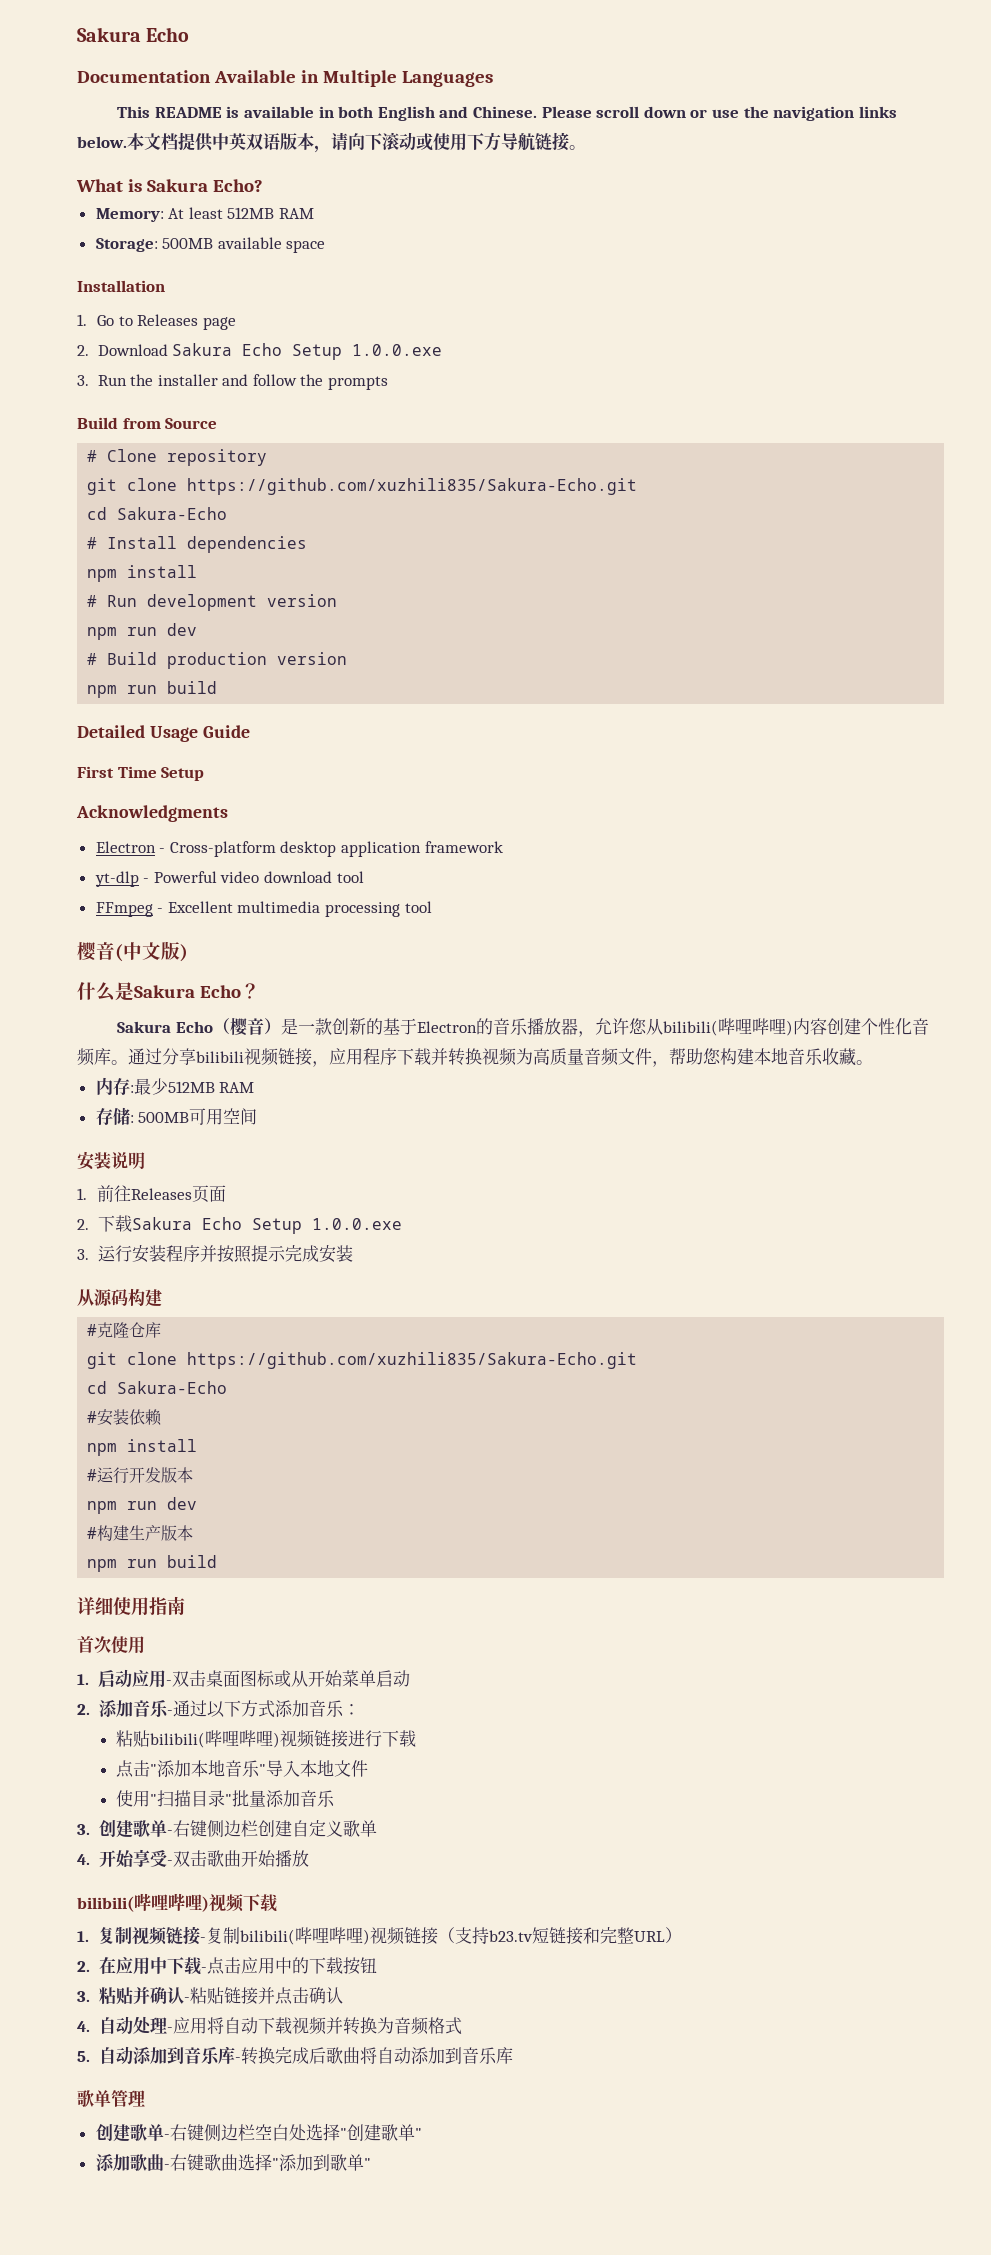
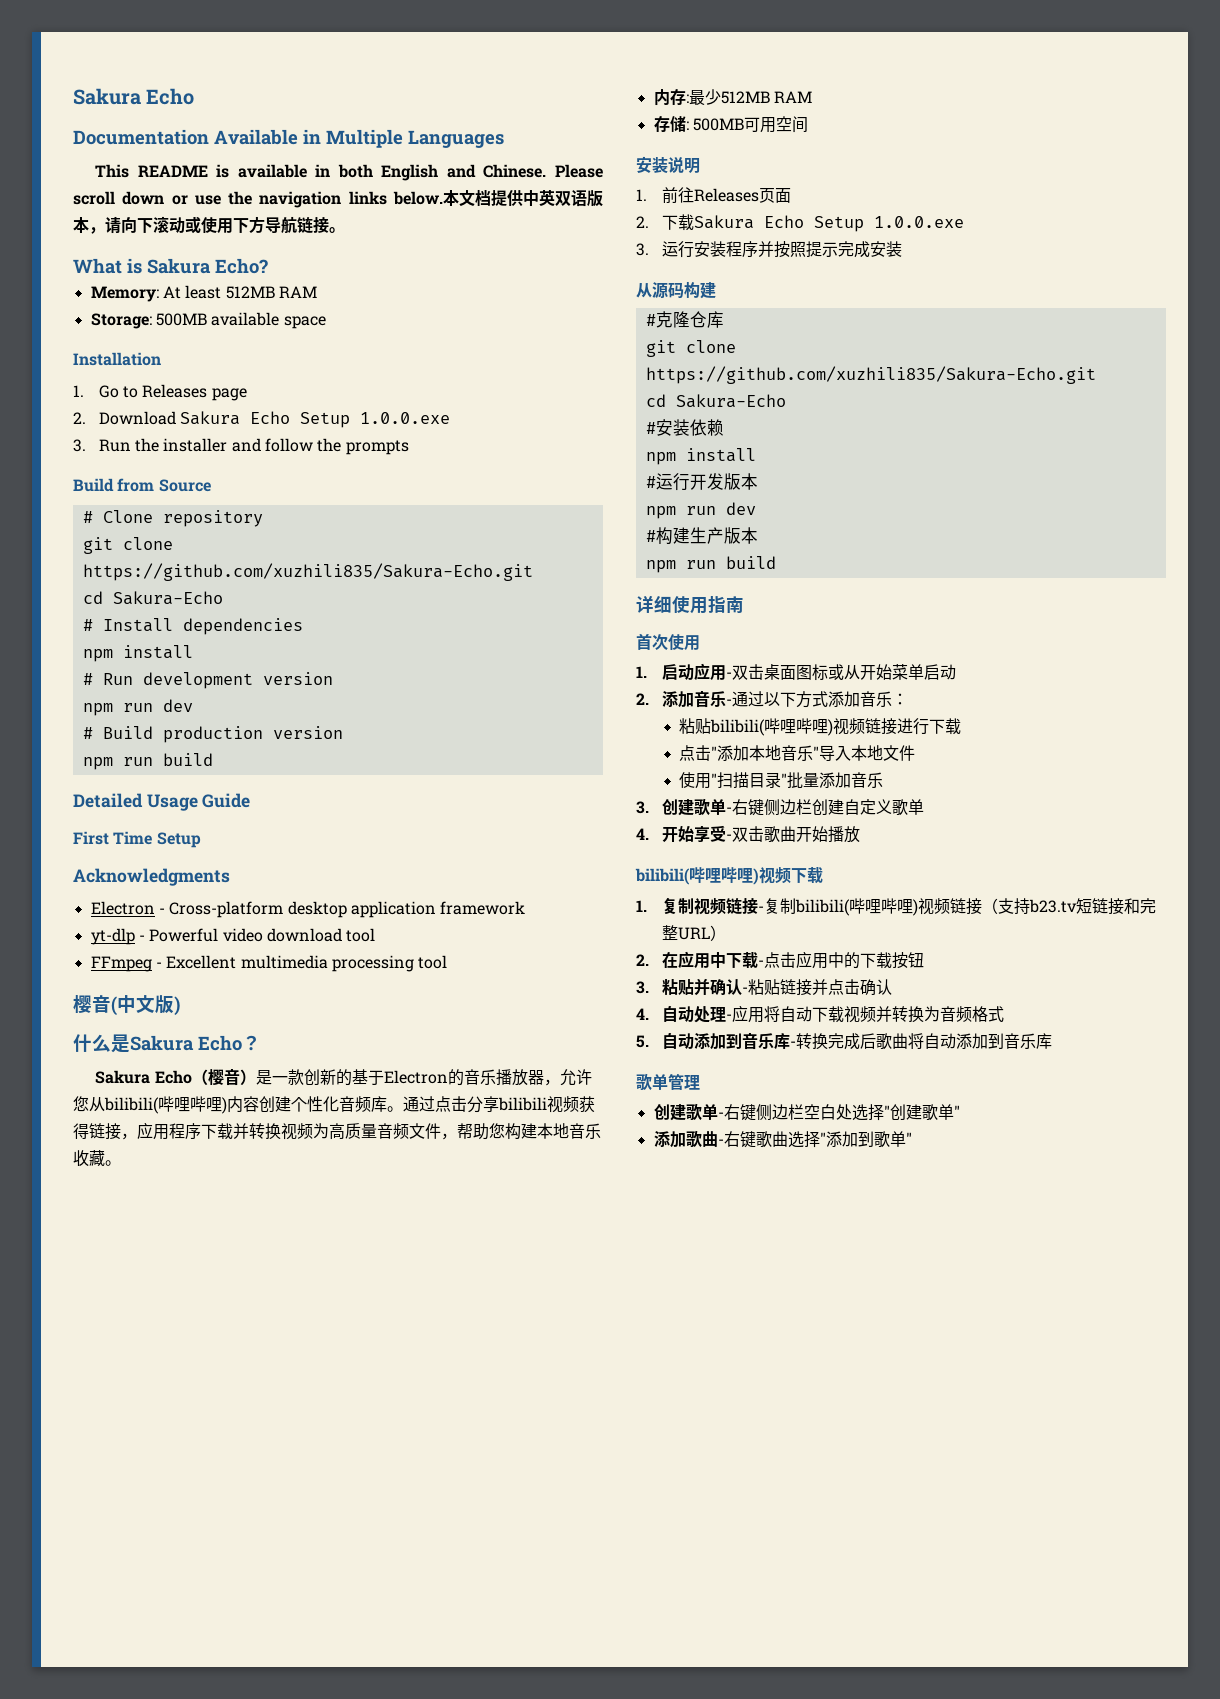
(162, 1056) none -> [435,1096,467,1112] 点击
(279, 1057) none -> [579,1096,595,1113] [73,1123,89,1139] 获得

